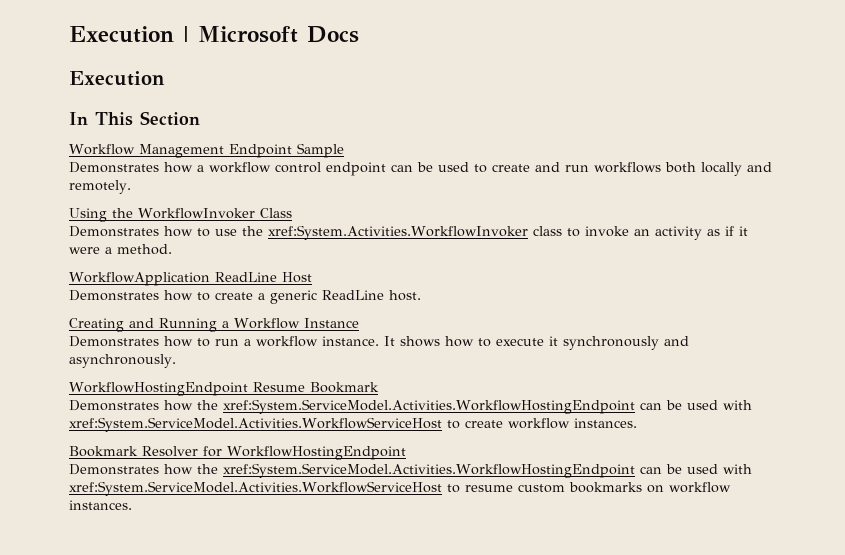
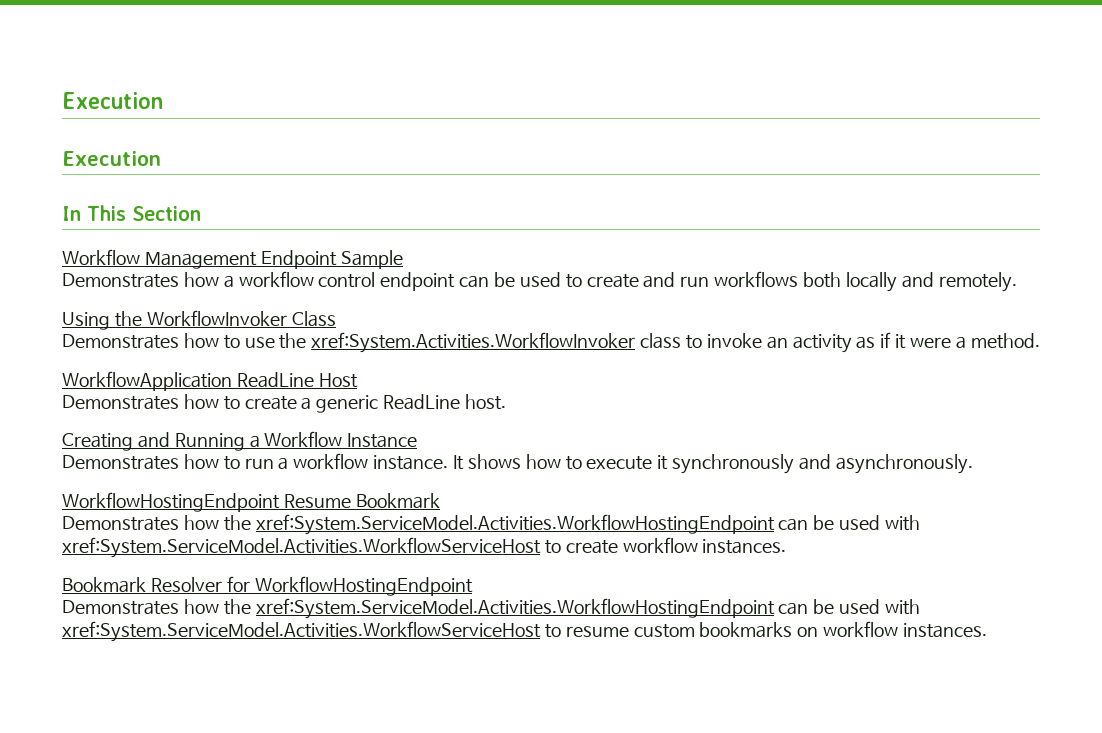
[69,26,359,43] Execution | Microsoft Docs -> [62,92,163,109] Execution

